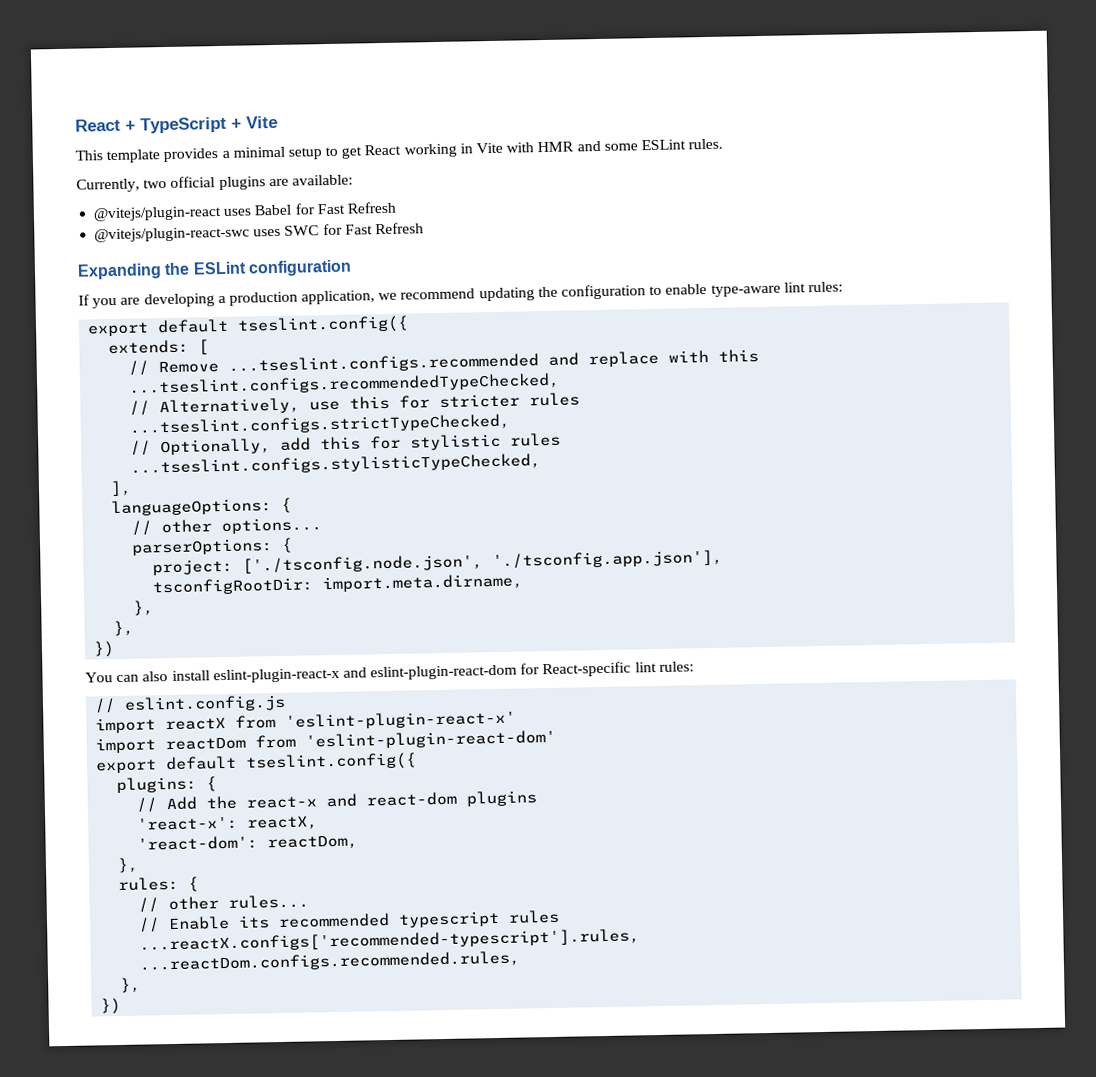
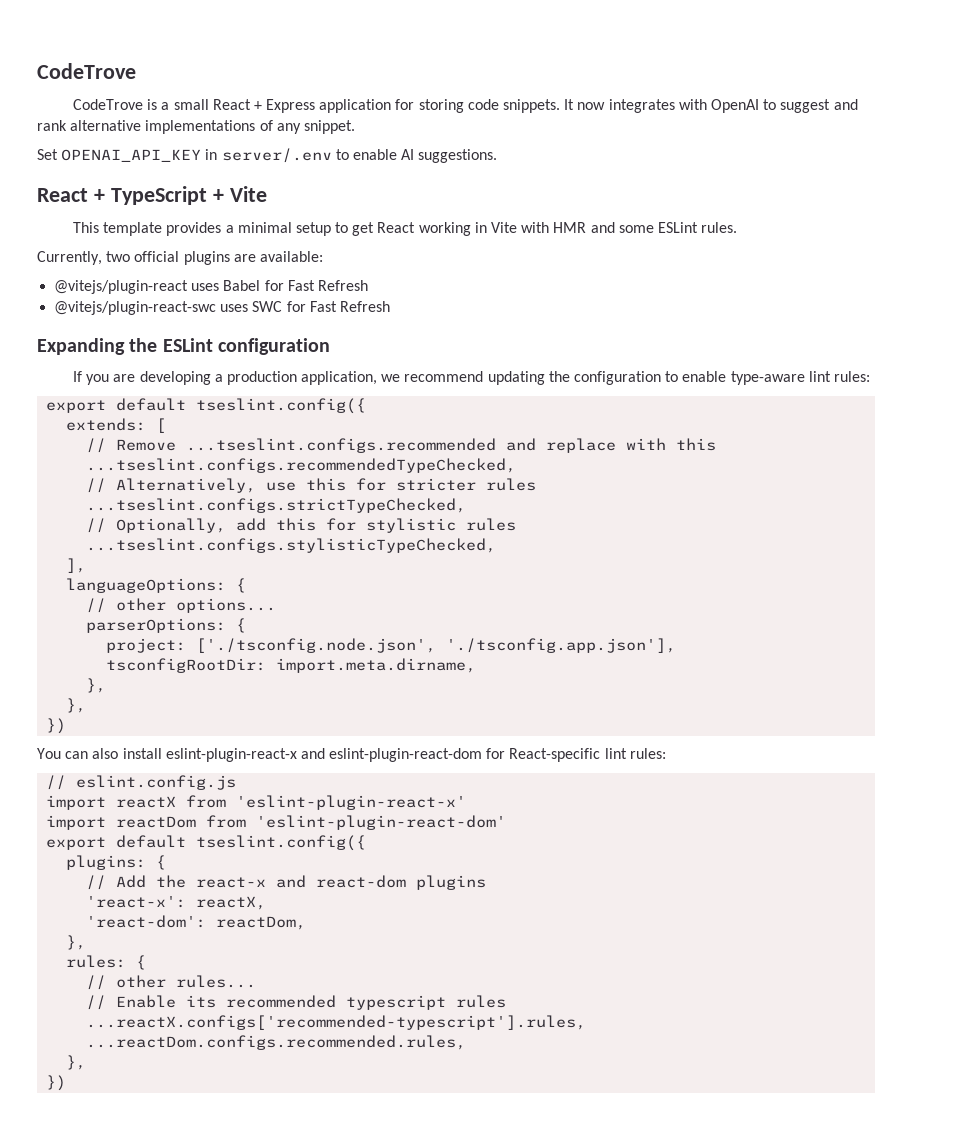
(75, 125) none -> [37,63,136,79] [72,99,858,113] [37,120,355,134] [37,148,498,163] CodeTrove // CodeTrove is a small React + Express application for storing code snippets. It now integrates with OpenAI to suggest and rank alternative implementations of any snippet. // Set OPENAI_API_KEY in server/.env to enable AI suggestions. //

